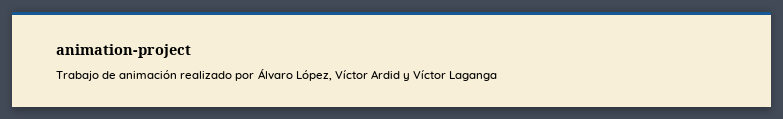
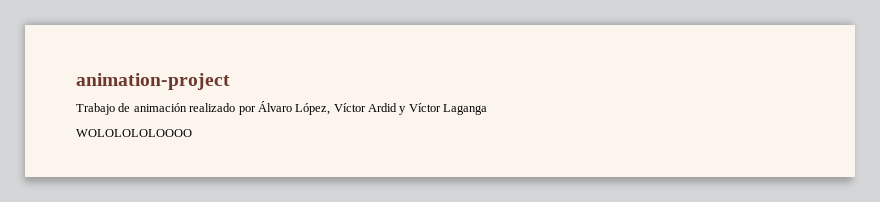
(498, 76) none -> [76,129,192,137] // WOLOLOLOLOOOO

